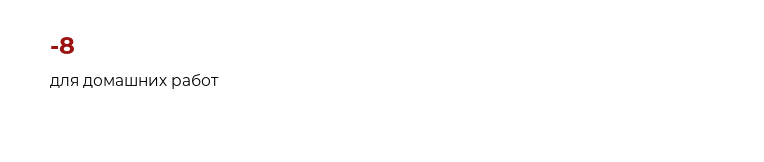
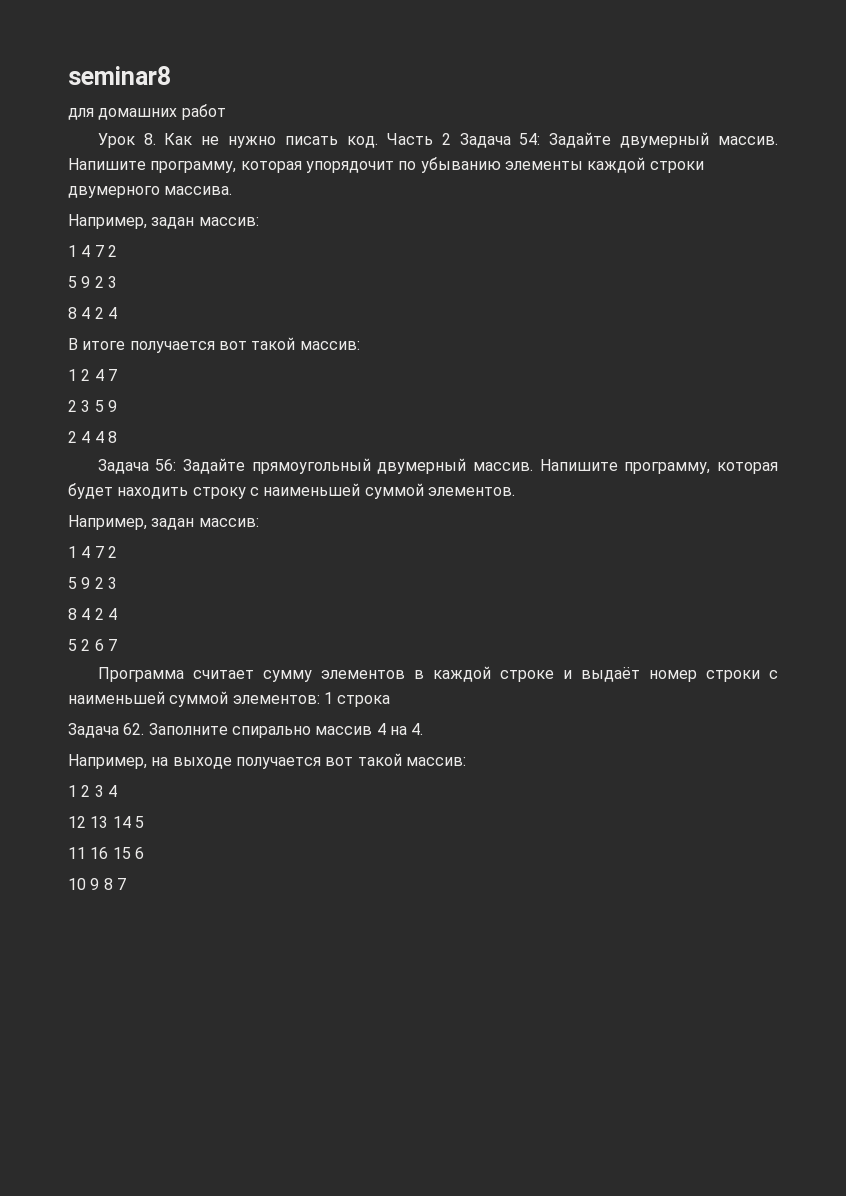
[50,37,75,54] -8 -> [68,66,171,85] seminar8
(220, 81) none -> [97,132,779,148] [68,157,704,173] [68,186,233,198] [68,214,259,229] [68,245,117,257] [68,276,117,288] [68,307,117,319] [68,337,360,353] [68,369,117,381] [68,400,117,412] [68,431,117,443] [97,458,778,474] [68,483,515,499] [68,515,259,530] [68,546,117,558] [68,577,117,589] [68,608,117,620] [68,639,117,651] [97,666,779,682] [68,691,391,707] [68,723,424,738] [68,753,466,769] [68,785,117,797] [68,816,144,828] [68,847,144,859] [68,878,126,890] // Урок 8. Как не нужно писать код. Часть 2 Задача 54: Задайте двумерный массив. Напишите программу, которая упорядочит по убыванию элементы каждой строки двумерного массива. // Например, задан массив: // 1 4 7 2 // 5 9 2 3 // 8 4 2 4 // В итоге получается вот такой массив: // 1 2 4 7 // 2 3 5 9 // 2 4 4 8 // Задача 56: Задайте прямоугольный двумерный массив. Напишите программу, которая будет находить строку с наименьшей суммой элементов. // Например, задан массив: // 1 4 7 2 // 5 9 2 3 // 8 4 2 4 // 5 2 6 7 // Программа считает сумму элементов в каждой строке и выдаёт номер строки с наименьшей суммой элементов: 1 строка // Задача 62. Заполните спирально массив 4 на 4. // Например, на выходе получается вот такой массив: // 1 2 3 4 // 12 13 14 5 // 11 16 15 6 // 10 9 8 7

